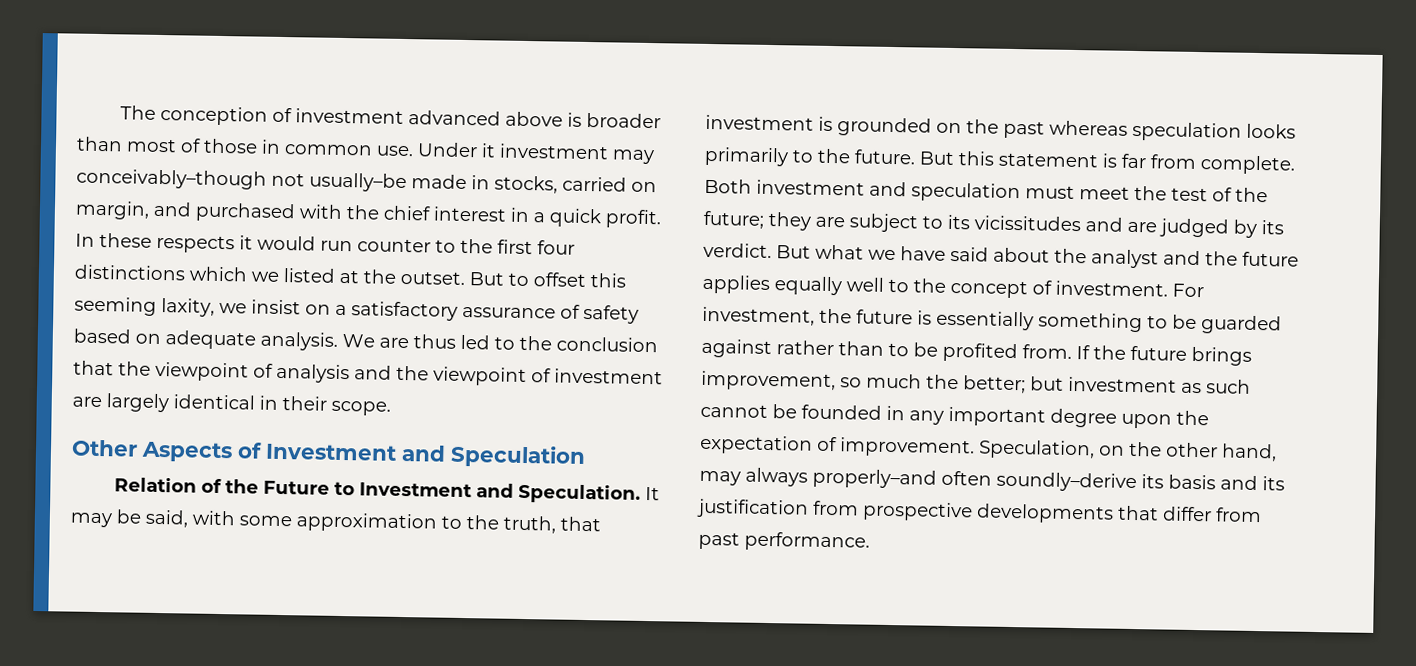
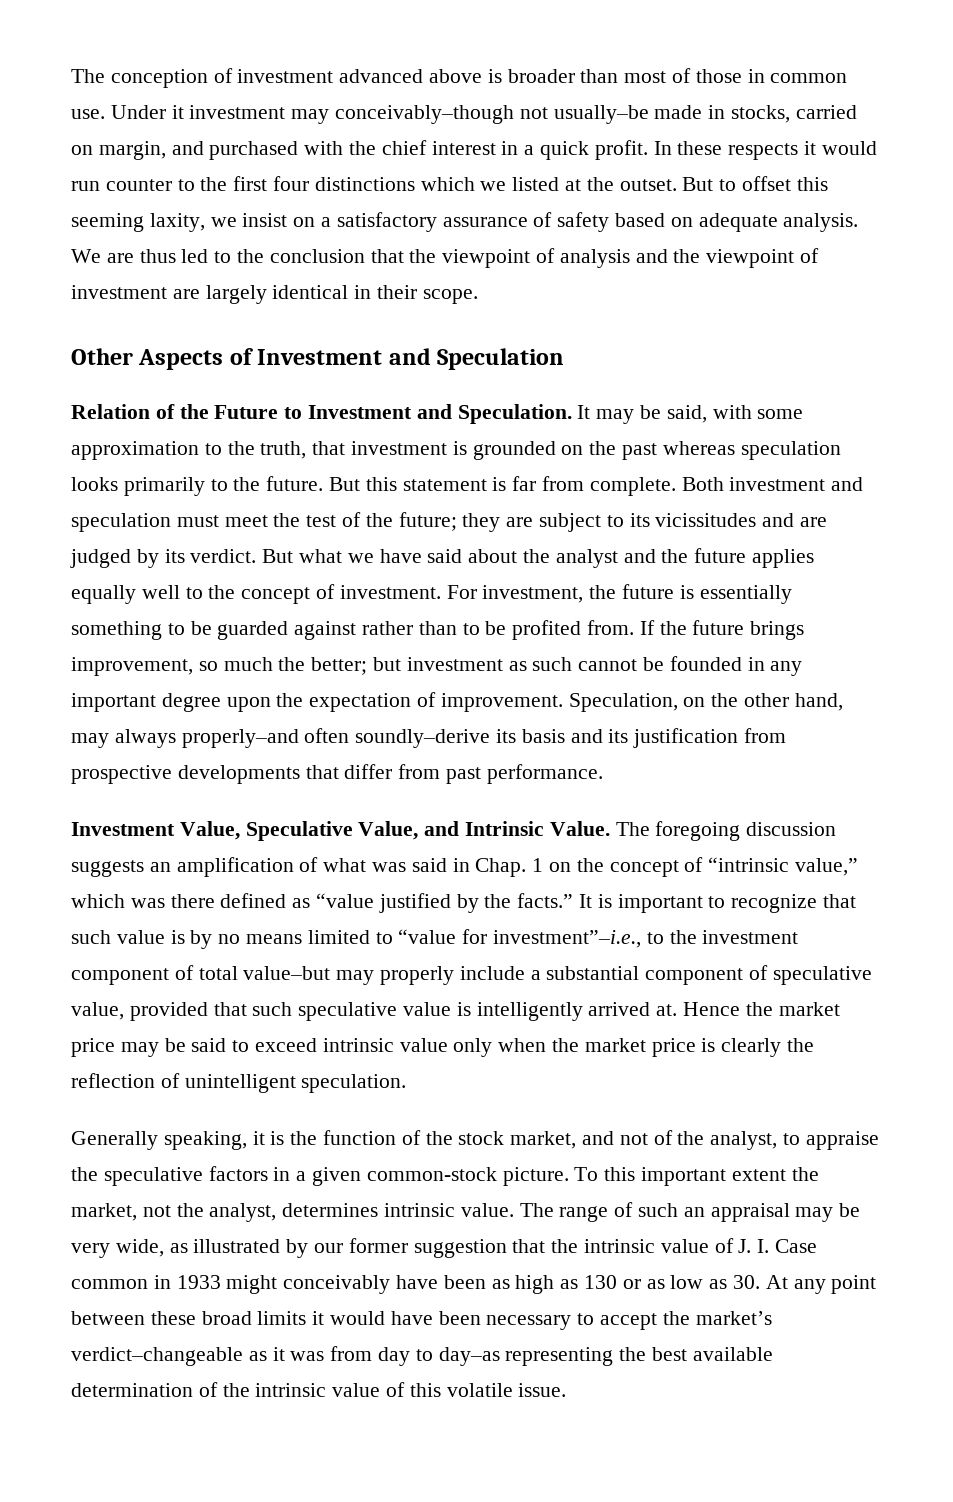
(870, 541) none -> [71,821,837,841] [71,857,859,877] [71,893,857,913] [71,929,799,949] [71,965,872,985] [71,1002,840,1021] [71,1038,815,1057] [71,1073,407,1093] [71,1130,879,1150] [71,1166,819,1186] [71,1202,861,1222] [71,1238,818,1258] [71,1275,877,1294] [71,1311,772,1330] [71,1346,773,1366] [71,1382,567,1397] // Investment Value, Speculative Value, and Intrinsic Value. The foregoing discussion suggests an amplification of what was said in Chap. 1 on the concept of “intrinsic value,” which was there defined as “value justified by the facts.” It is important to recognize that such value is by no means limited to “value for investment”–i.e., to the investment component of total value–but may properly include a substantial component of speculative value, provided that such speculative value is intelligently arrived at. Hence the market price may be said to exceed intrinsic value only when the market price is clearly the reflection of unintelligent speculation. // Generally speaking, it is the function of the stock market, and not of the analyst, to appraise the speculative factors in a given common-stock picture. To this important extent the market, not the analyst, determines intrinsic value. The range of such an appraisal may be very wide, as illustrated by our former suggestion that the intrinsic value of J. I. Case common in 1933 might conceivably have been as high as 130 or as low as 30. At any point between these broad limits it would have been necessary to accept the market’s verdict–changeable as it was from day to day–as representing the best available determination of the intrinsic value of this volatile issue.

